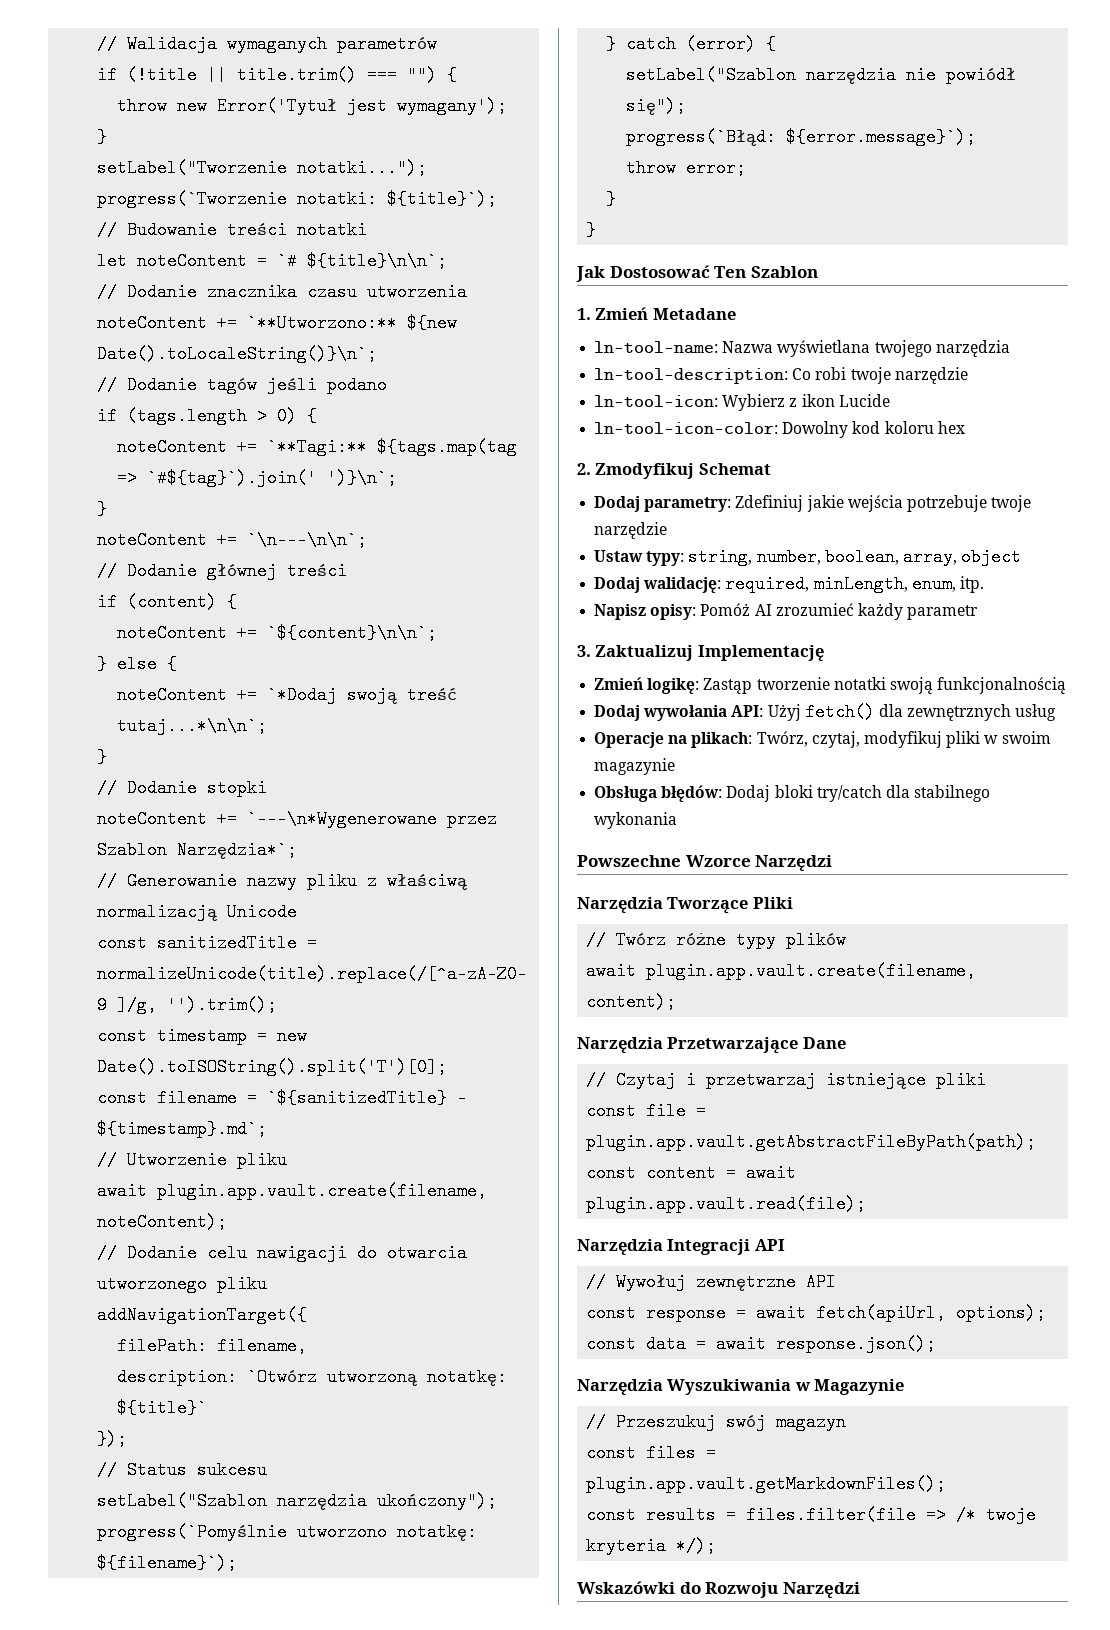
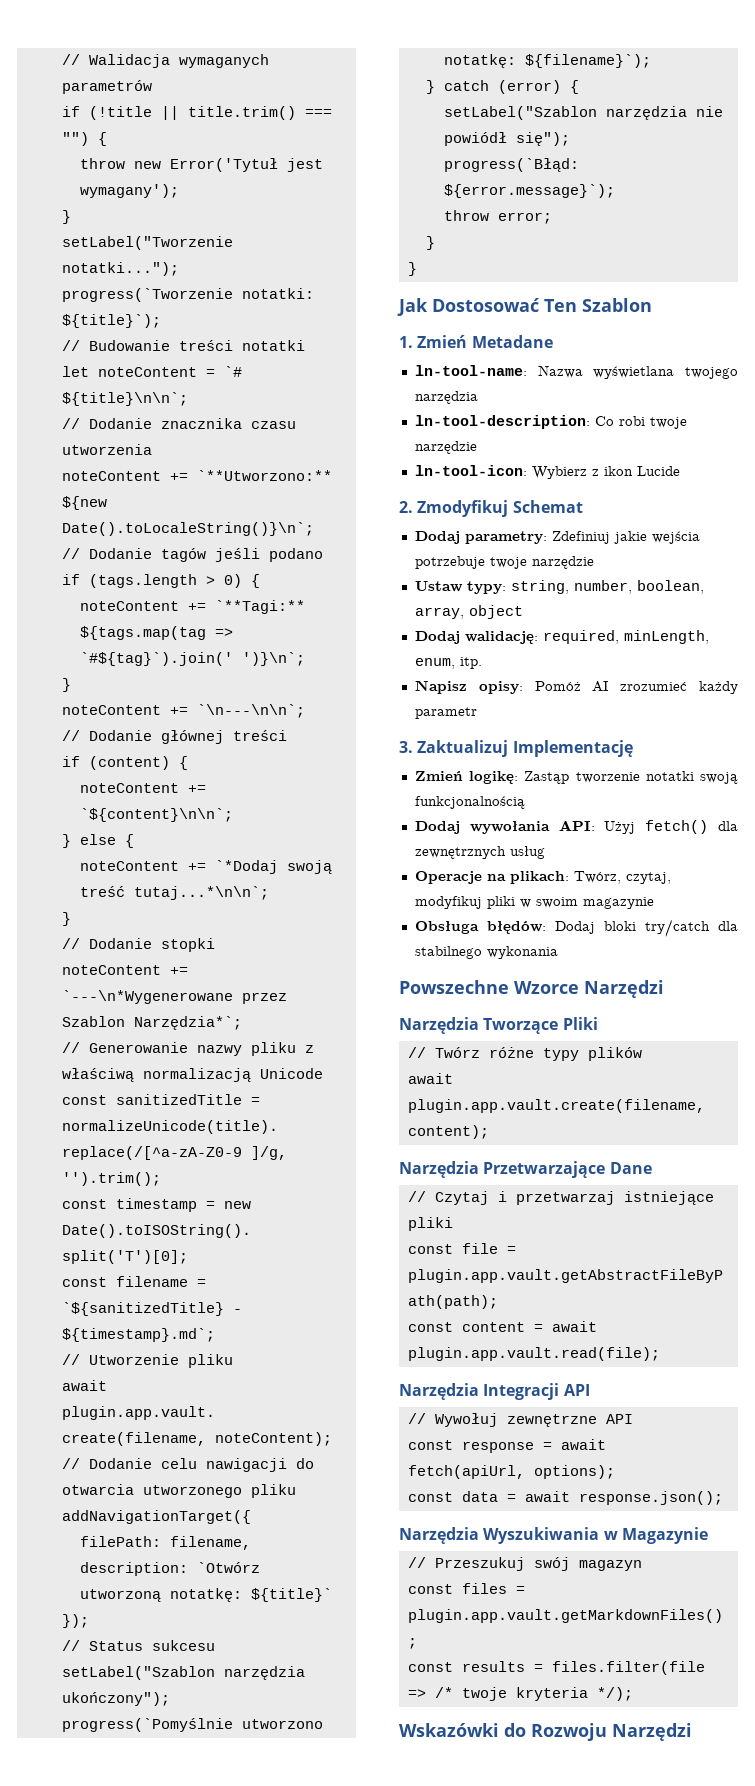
[594,421,965,438] // ln-tool-icon-color: Dowolny kod koloru hex -> (680, 471) none

